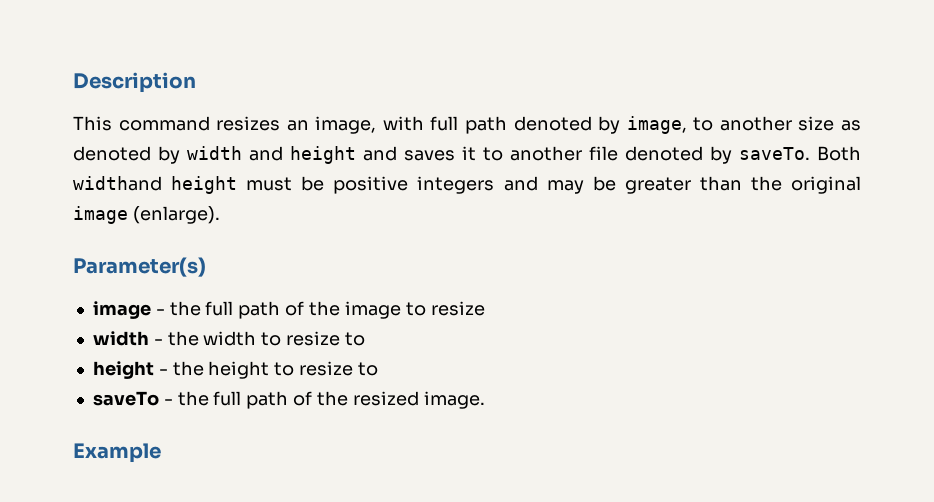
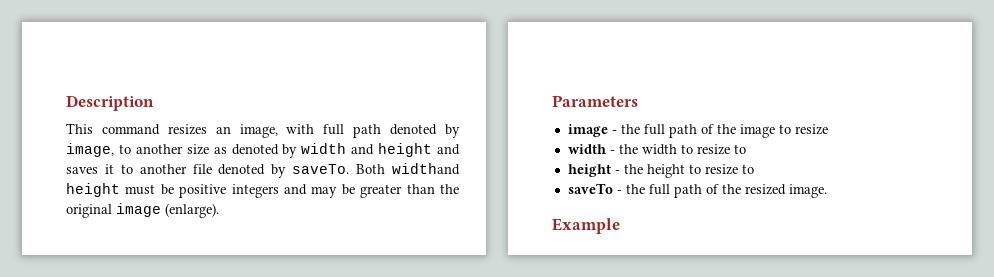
[73,257,206,277] Parameter(s) -> [552,95,638,107] Parameters

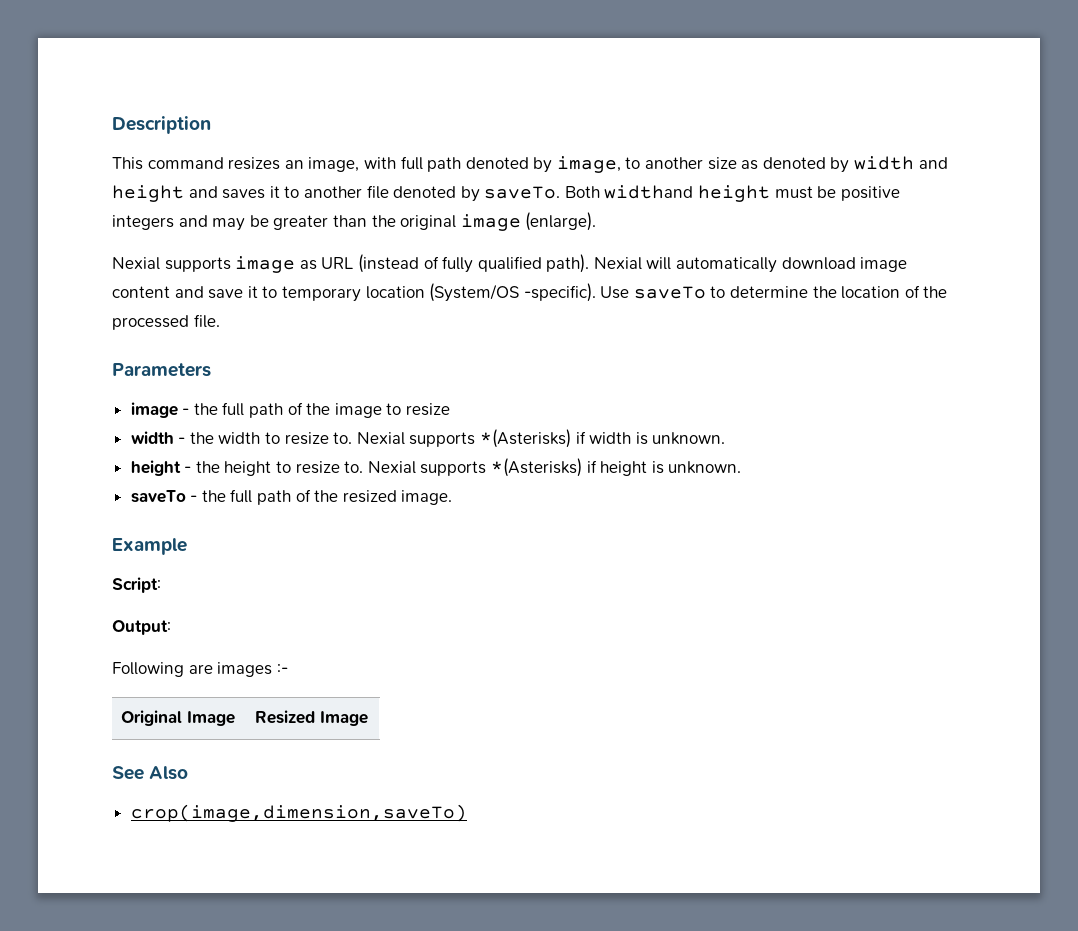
(219, 210) none -> [112,254,908,273] [112,283,948,302] [112,314,220,330] // Nexial supports image as URL (instead of fully qualified path). Nexial will automatically download image content and save it to temporary location (System/OS -specific). Use saveTo to determine the location of the processed file.
[733,144,746,154] to -> [333,429,726,448] to. Nexial supports *(Asterisks) if width is unknown.
[741,164,754,174] to -> [344,458,742,477] to. Nexial supports *(Asterisks) if height is unknown.
(620, 226) none -> [112,577,161,593] [112,620,171,635] [112,662,288,677] [121,710,236,726] [255,710,369,726] [112,766,189,780] [130,804,467,822] // Script: // Output: // Following are images :- // Original Image | Resized Image // See Also // crop(image,dimension,saveTo)

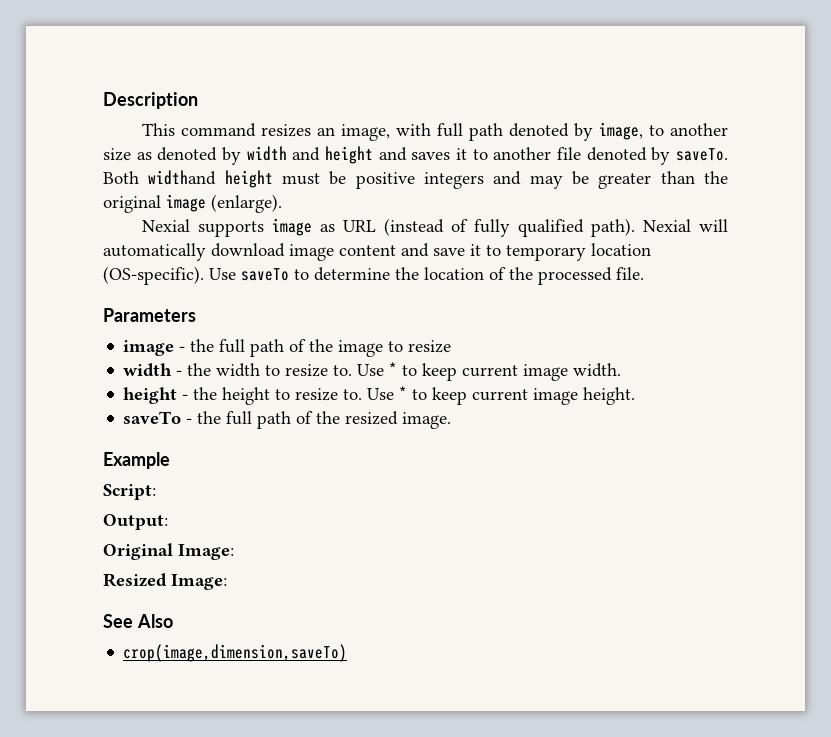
[429,283,596,302] (System/OS -specific). -> [103,266,204,285] (OS-specific).
[356,429,726,448] Nexial supports *(Asterisks) if width is unknown. -> [357,362,622,381] Use * to keep current image width.
[367,458,742,477] Nexial supports *(Asterisks) if height is unknown. -> [367,386,636,405] Use * to keep current image height.
[112,662,288,677] [121,710,236,726] [255,710,369,726] Following are images :- // Original Image | Resized Image -> [103,543,234,560] [103,573,227,590] Original Image: // Resized Image:

